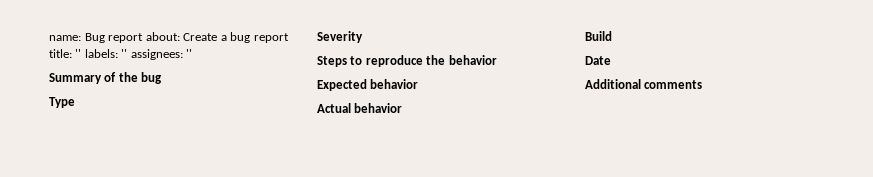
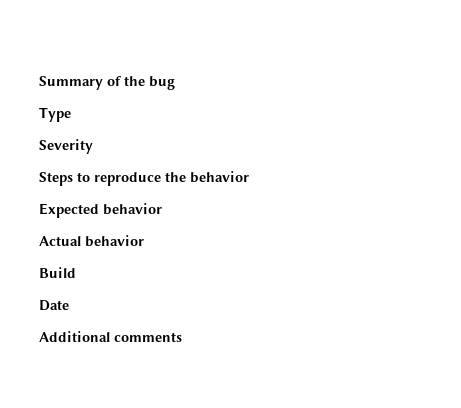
[49,32,290,43] [49,49,192,60] name: Bug report about: Create a bug report title: '' labels: '' assignees: '' // -> (39, 83) none

